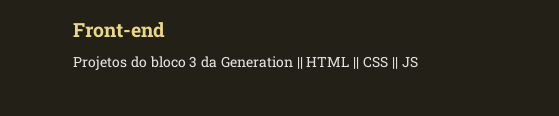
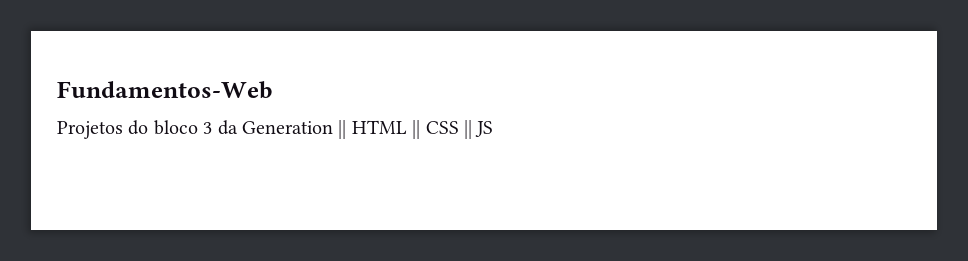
[73,22,165,38] Front-end -> [57,81,273,99] Fundamentos-Web

